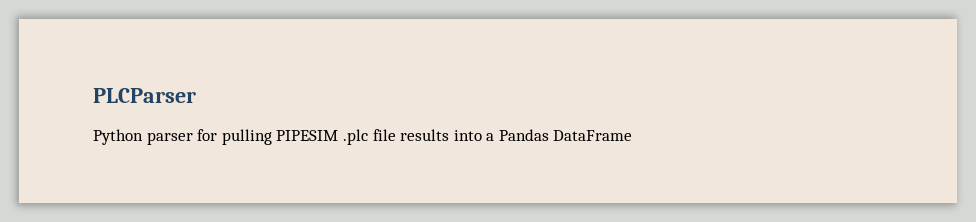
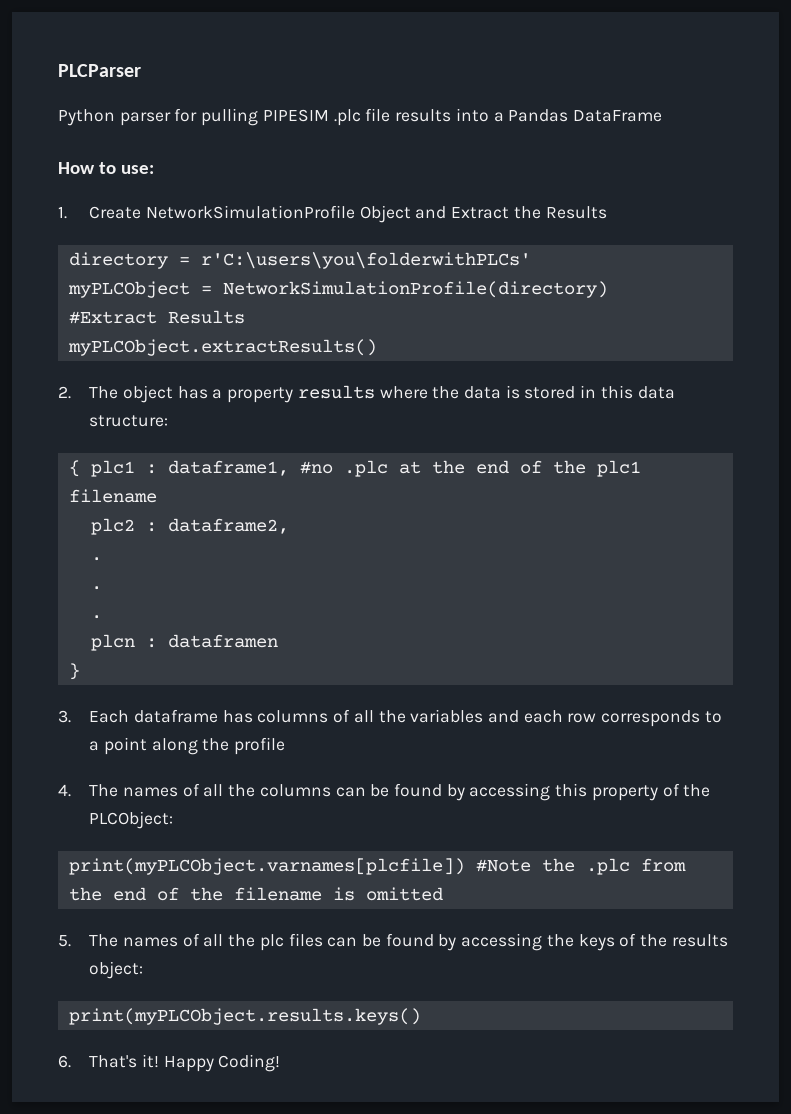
(633, 135) none -> [58,162,154,174] [58,205,607,223] [68,252,531,269] [67,281,608,298] [68,310,245,324] [67,339,377,356] [58,385,675,403] [89,415,169,427] [68,460,641,477] [68,489,157,503] [90,518,289,535] [90,557,102,561] [90,586,102,590] [90,615,102,619] [90,634,278,651] [68,663,80,680] [58,709,722,727] [89,737,286,755] [58,783,711,801] [89,811,174,829] [68,858,686,875] [68,887,443,901] [58,933,728,951] [89,961,144,979] [68,1008,421,1025] [58,1054,281,1072] // How to use: // 1. Create NetworkSimulationProfile Object and Extract the Results // directory = r'C:\users\you\folderwithPLCs' // myPLCObject = NetworkSimulationProfile(directory) // #Extract Results // myPLCObject.extractResults() // 2. The object has a property results where the data is stored in this data structure: // { plc1 : dataframe1, #no .plc at the end of the plc1 filename // plc2 : dataframe2, // . // . // . // plcn : dataframen // } // 3. Each dataframe has columns of all the variables and each row corresponds to a point along the profile // 4. The names of all the columns can be found by accessing this property of the PLCObject: // print(myPLCObject.varnames[plcfile]) #Note the .plc from the end of the filename is omitted // 5. The names of all the plc files can be found by accessing the keys of the results object: // print(myPLCObject.results.keys() // 6. That's it! Happy Coding!

